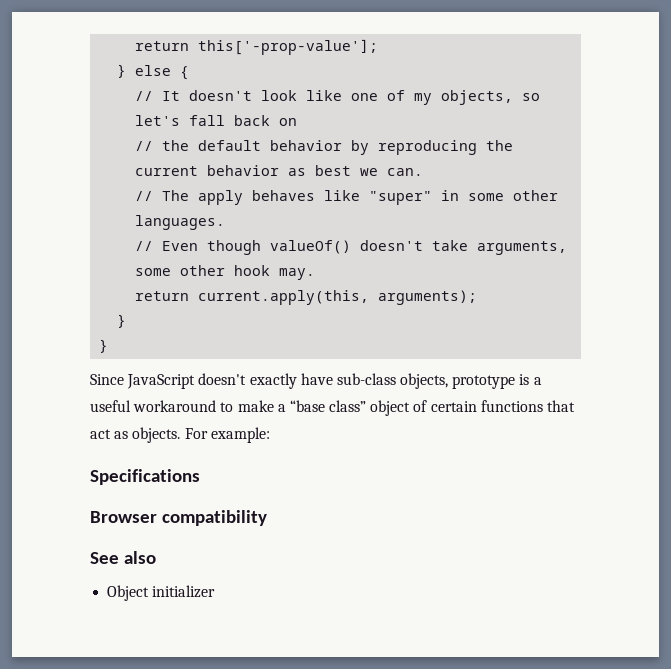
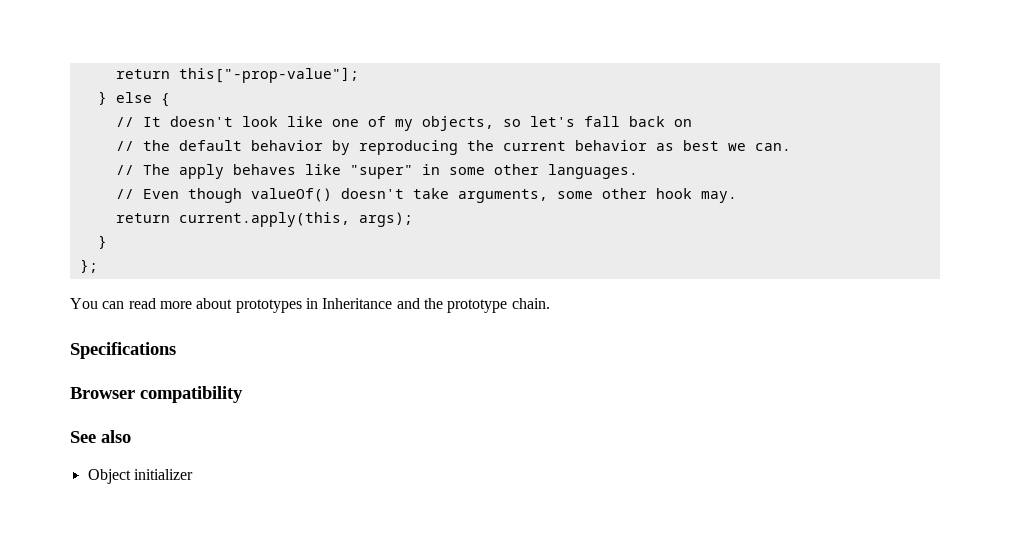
[135,39,379,55] return this['-prop-value']; -> [115,67,359,83] return this["-prop-value"];
[378,290,478,305] [117,314,127,328] [99,339,109,353] [90,373,542,389] [90,400,576,416] [90,427,270,443] arguments); // } // } // Since JavaScript doesn't exactly have sub-class objects, prototype is a useful workaround to make a “base class” object of certain functions that act as objects. For example: -> [358,212,413,227] [97,235,107,249] [79,259,98,273] [70,298,550,313] args); // } // }; // You can read more about prototypes in Inheritance and the prototype chain.

